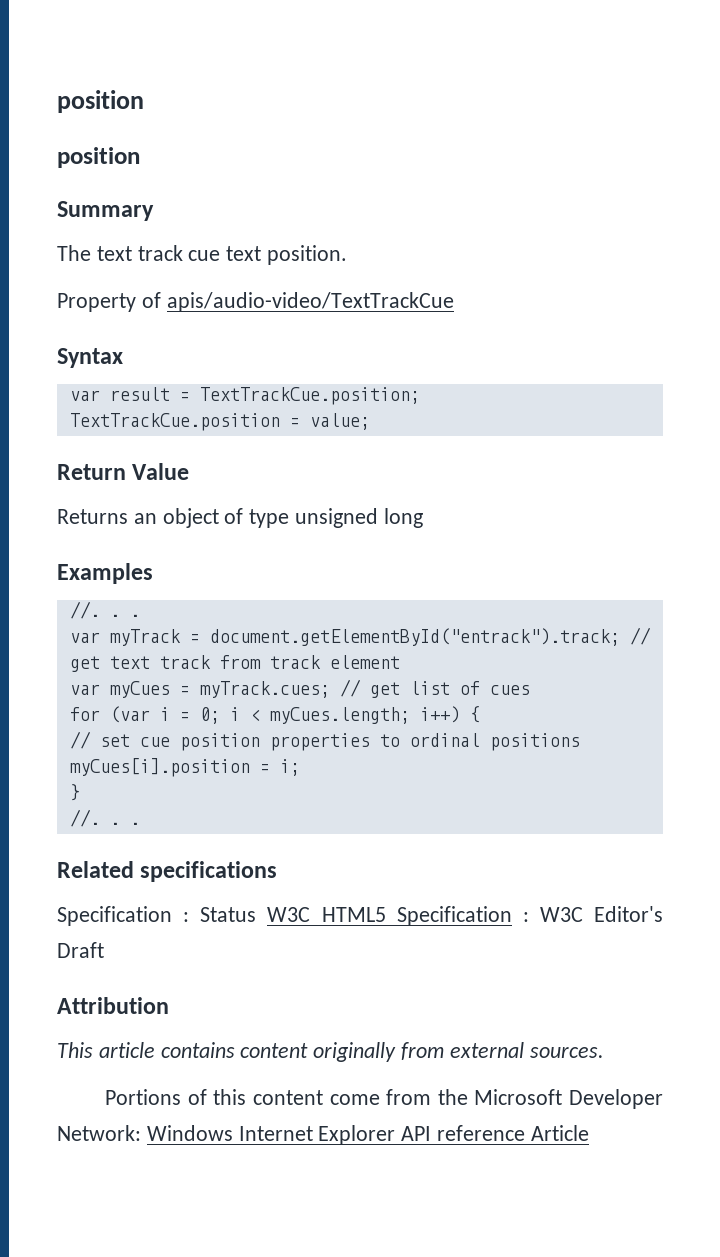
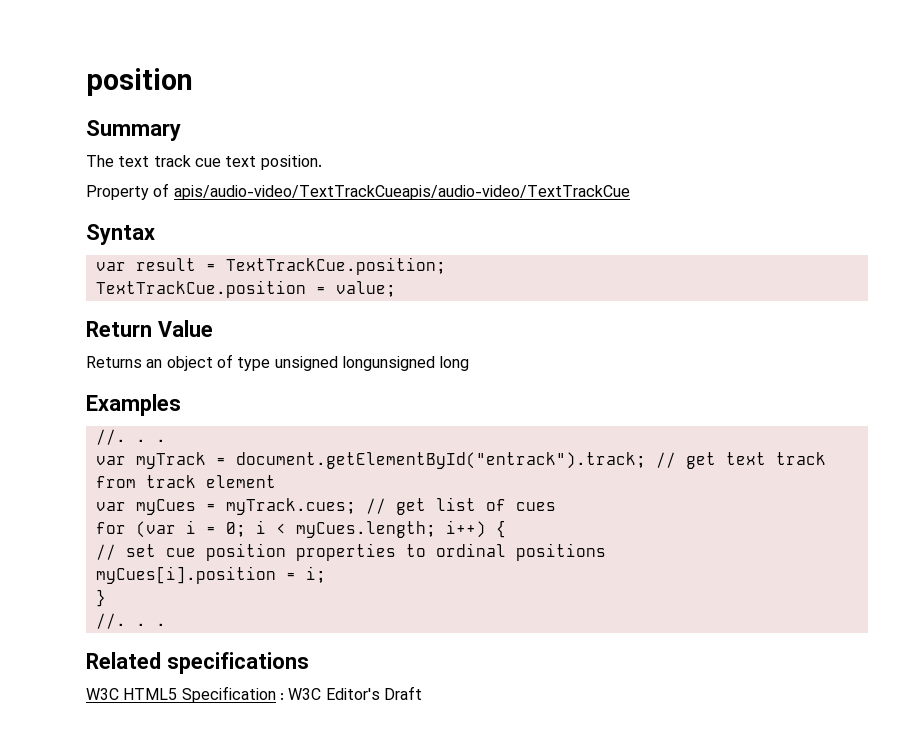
[57,90,144,113] [57,147,140,168] position // position -> [86,68,193,96] position
[166,292,454,312] apis/audio-video/TextTrackCue -> [173,185,630,200] apis/audio-video/TextTrackCueapis/audio-video/TextTrackCue
(379, 518) none -> [341,356,435,371] longunsigned
[57,906,257,926] Specification : Status -> (309, 663) none
[57,997,169,1014] [57,1042,604,1062] [105,1089,663,1109] [57,1125,589,1145] // Attribution // This article contains content originally from external sources. // Portions of this content come from the Microsoft Developer Network: Windows Internet Explorer API reference Article -> (422, 693) none

